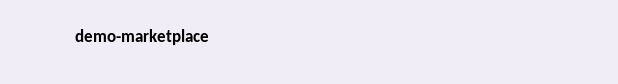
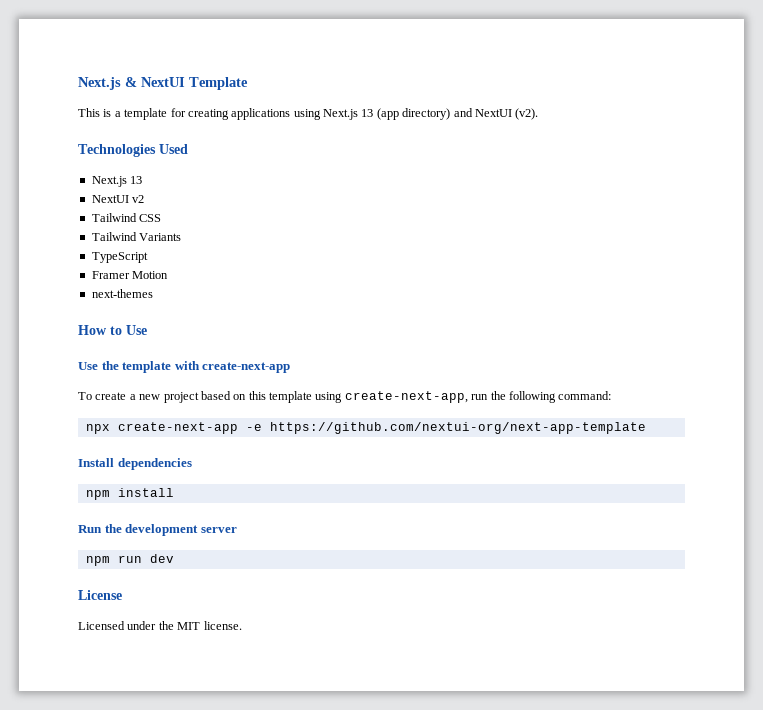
[75,29,209,45] demo-marketplace -> [78,77,248,90] [78,108,539,120] [78,144,188,157] [91,176,143,187] [91,195,145,203] [91,213,162,222] [91,232,182,241] [91,252,148,263] [91,271,169,279] [91,289,153,298] [78,325,147,335] [78,361,291,373] [78,391,612,403] [85,422,646,434] [78,458,192,470] [85,488,174,500] [78,524,237,536] [85,554,174,566] [78,590,122,600] [78,621,242,630] Next.js & NextUI Template // This is a template for creating applications using Next.js 13 (app directory) and NextUI (v2). // Technologies Used // Next.js 13 // NextUI v2 // Tailwind CSS // Tailwind Variants // TypeScript // Framer Motion // next-themes // How to Use // Use the template with create-next-app // To create a new project based on this template using create-next-app, run the following command: // npx create-next-app -e https://github.com/nextui-org/next-app-template // Install dependencies // npm install // Run the development server // npm run dev // License // Licensed under the MIT license.

